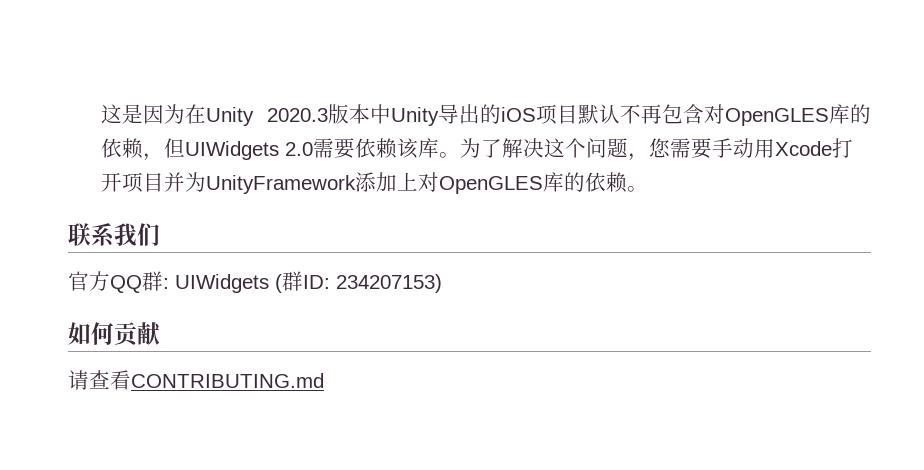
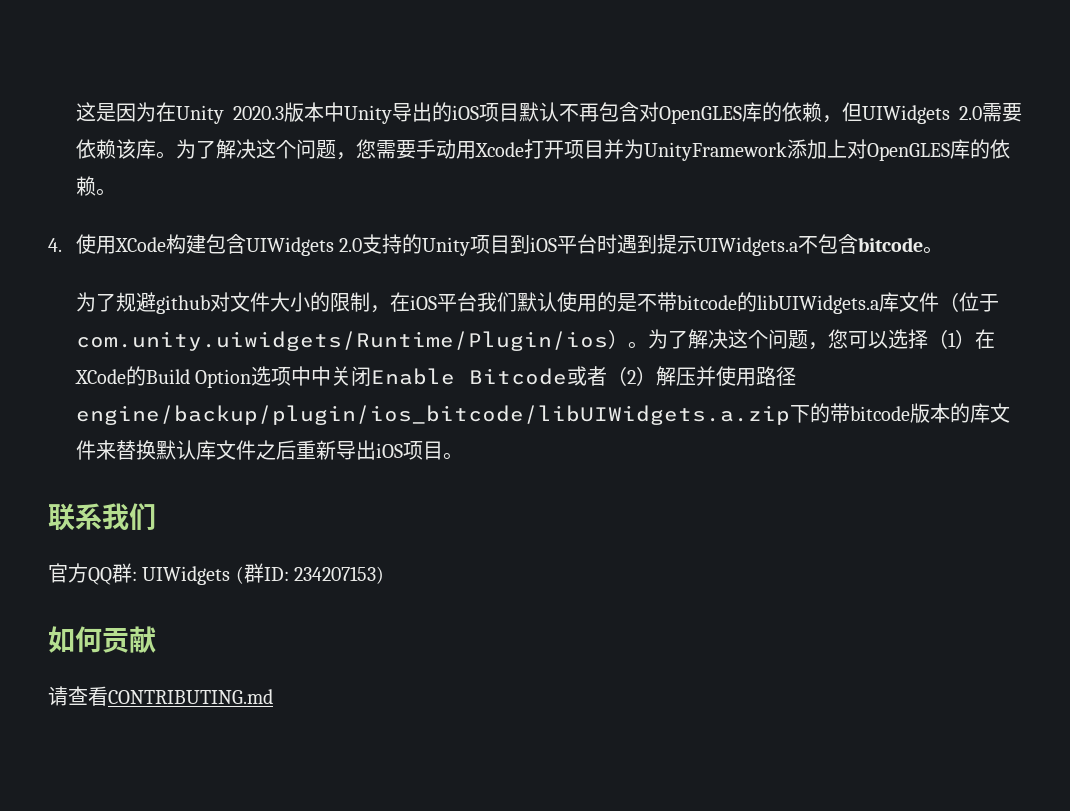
(649, 189) none -> [48,234,943,256] [75,292,999,314] [75,329,995,351] [74,366,796,388] [75,403,1010,425] [75,440,463,460] // 4.使用XCode构建包含UIWidgets 2.0支持的Unity项目到iOS平台时遇到提示UIWidgets.a不包含bitcode。 // 为了规避github对文件大小的限制，在iOS平台我们默认使用的是不带bitcode的libUIWidgets.a库文件（位于com.unity.uiwidgets/Runtime/Plugin/ios）。为了解决这个问题，您可以选择（1）在XCode的Build Option选项中中关闭Enable Bitcode或者（2）解压并使用路径engine/backup/plugin/ios_bitcode/libUIWidgets.a.zip下的带bitcode版本的库文件来替换默认库文件之后重新导出iOS项目。

